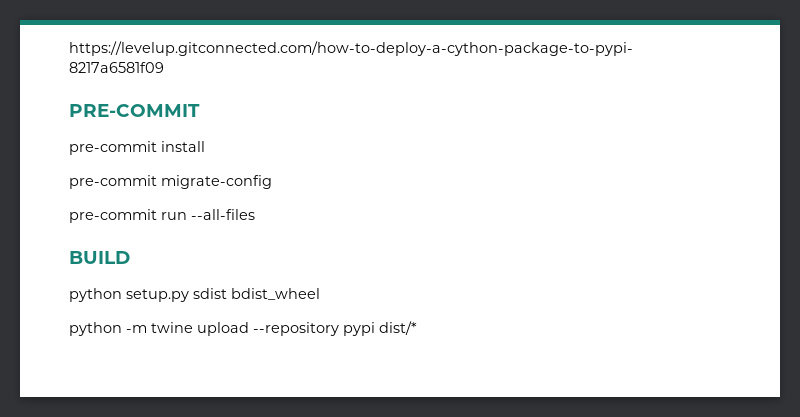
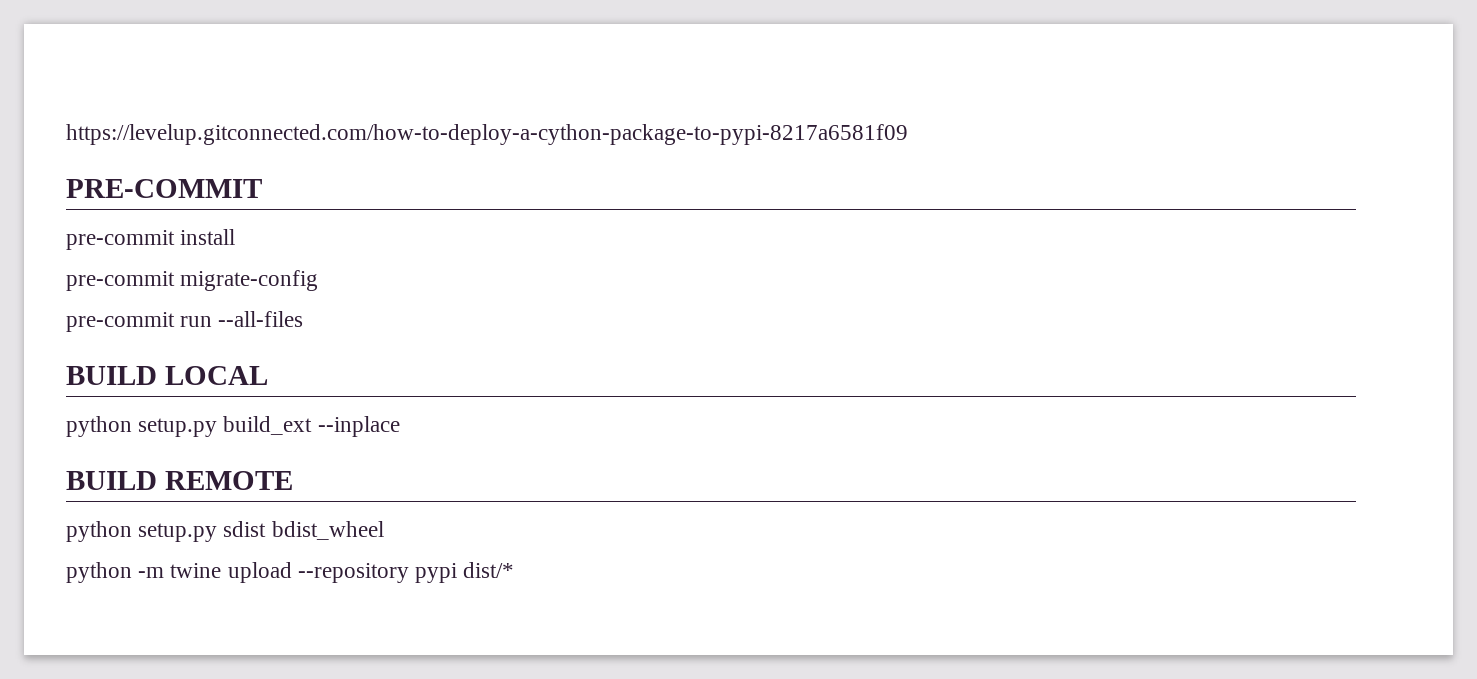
(130, 257) none -> [164,366,268,385] [66,416,400,437] [66,471,293,490] LOCAL // python setup.py build_ext --inplace // BUILD REMOTE

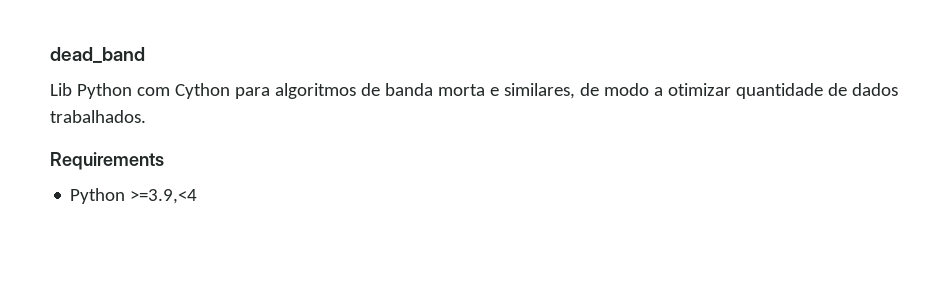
[66,124,908,145] [66,179,262,198] [66,229,236,250] [66,270,319,291] [66,311,304,332] [66,366,268,385] [66,416,400,437] [66,471,293,490] [66,521,384,542] [66,562,515,583] https://levelup.gitconnected.com/how-to-deploy-a-cython-package-to-pypi-8217a6581f09 // PRE-COMMIT // pre-commit install // pre-commit migrate-config // pre-commit run --all-files // BUILD LOCAL // python setup.py build_ext --inplace // BUILD REMOTE // python setup.py sdist bdist_wheel // python -m twine upload --repository pypi dist/* -> [50,47,145,63] [50,83,898,99] [50,110,146,123] [50,152,164,170] [70,188,198,204] dead_band // Lib Python com Cython para algoritmos de banda morta e similares, de modo a otimizar quantidade de dados trabalhados. // Requirements // Python >=3.9,<4

